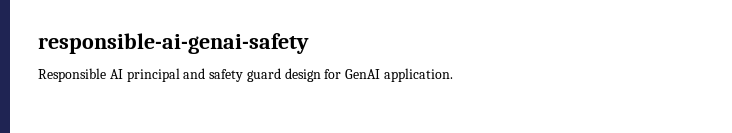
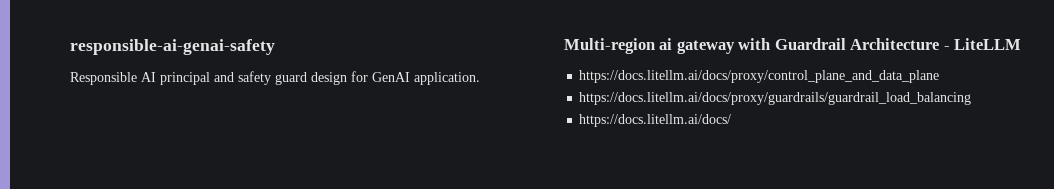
(454, 75) none -> [564,38,1022,54] [579,70,940,83] [579,92,972,105] [579,114,732,127] // Multi-region ai gateway with Guardrail Architecture - LiteLLM // https://docs.litellm.ai/docs/proxy/control_plane_and_data_plane // https://docs.litellm.ai/docs/proxy/guardrails/guardrail_load_balancing // https://docs.litellm.ai/docs/

